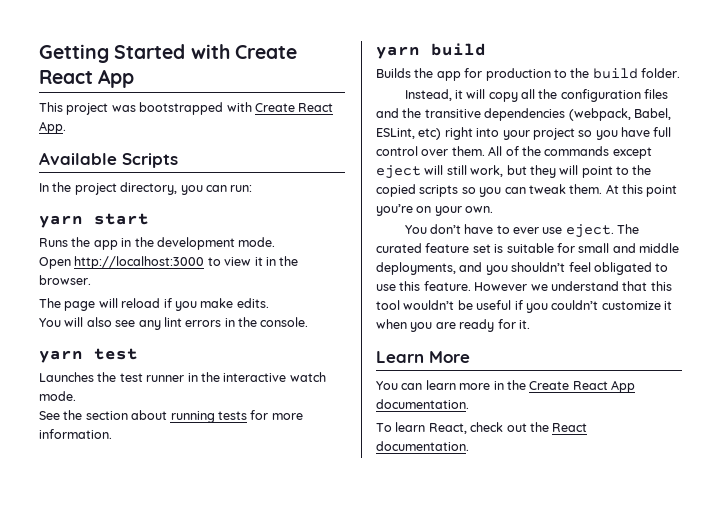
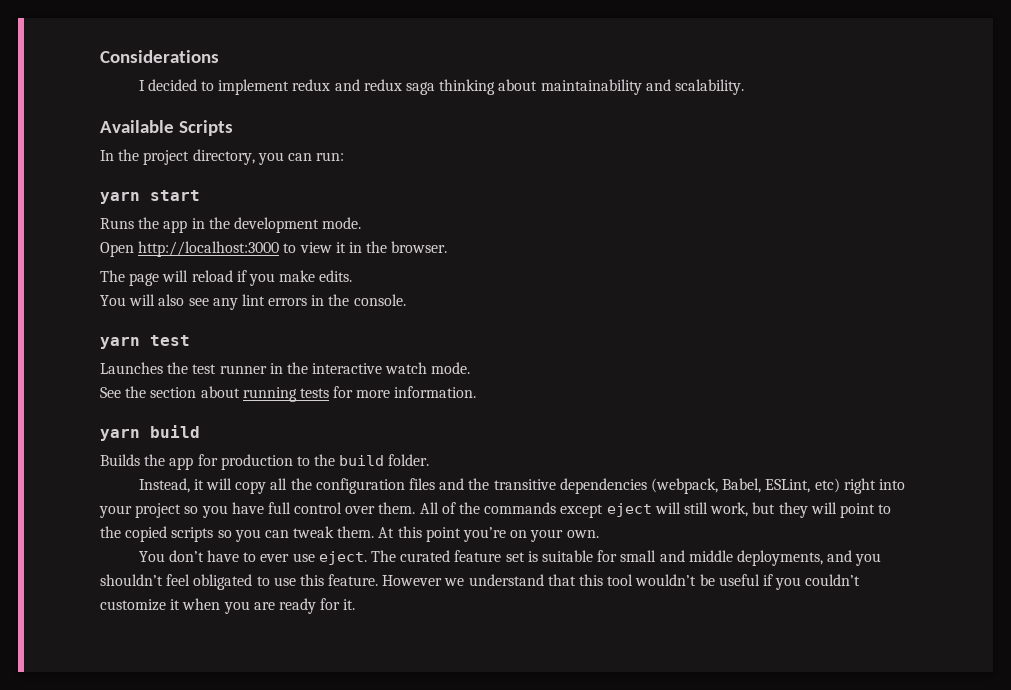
[39,44,297,63] [39,69,135,88] [39,102,334,115] [39,121,66,134] Getting Started with Create React App // This project was bootstrapped with Create React App. -> [100,50,219,63] [138,79,744,95] Considerations // I decided to implement redux and redux saga thinking about maintainability and scalability.
[376,351,470,363] [376,380,635,393] [376,399,469,409] [376,422,588,434] [376,441,469,451] // Learn More // You can learn more in the Create React App documentation. // To learn React, check out the React documentation. -> (356, 604) none

